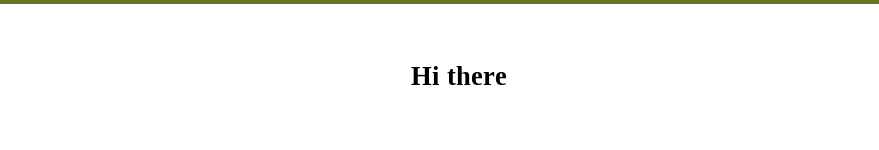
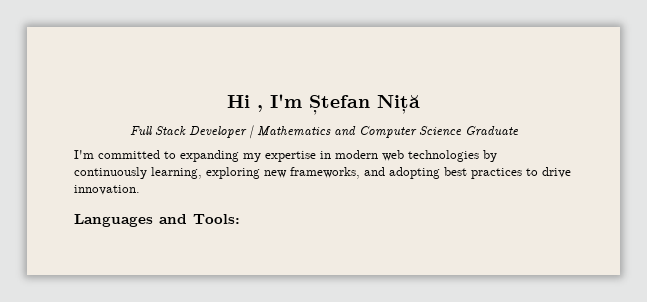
[446,66,507,85] there -> [257,94,420,115] [129,125,519,139] [74,150,497,162] [74,167,571,179] [74,185,140,195] [74,214,240,227] , I'm Ștefan Niță // Full Stack Developer | Mathematics and Computer Science Graduate // I'm committed to expanding my expertise in modern web technologies by continuously learning, exploring new frameworks, and adopting best practices to drive innovation. // Languages and Tools:

